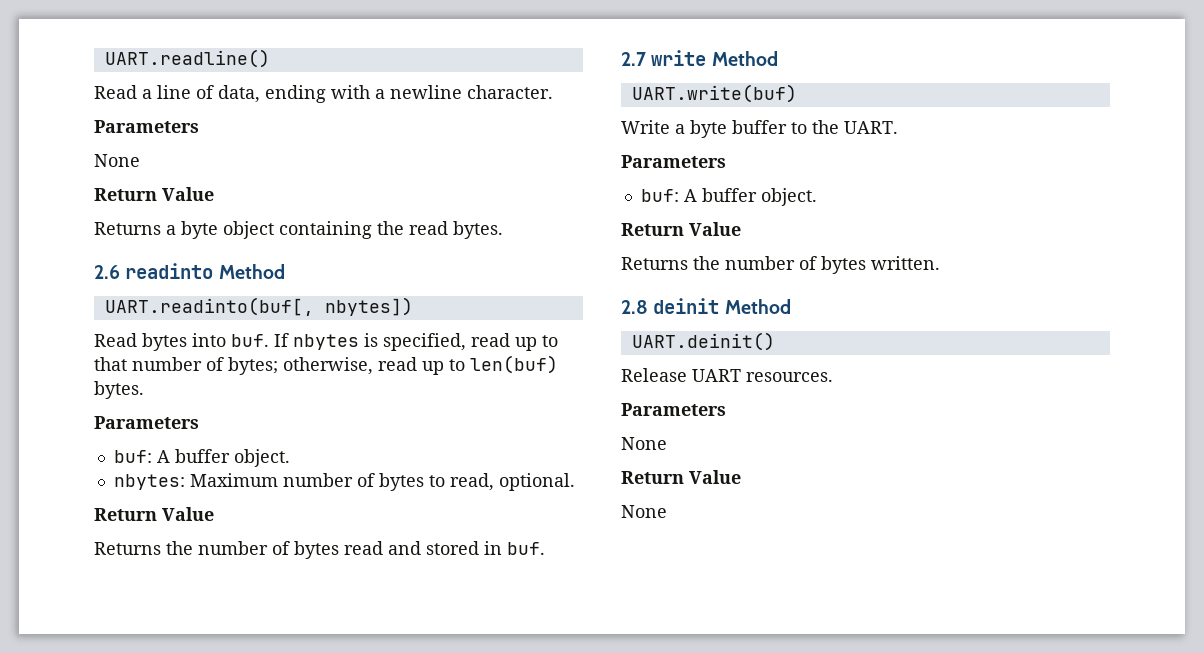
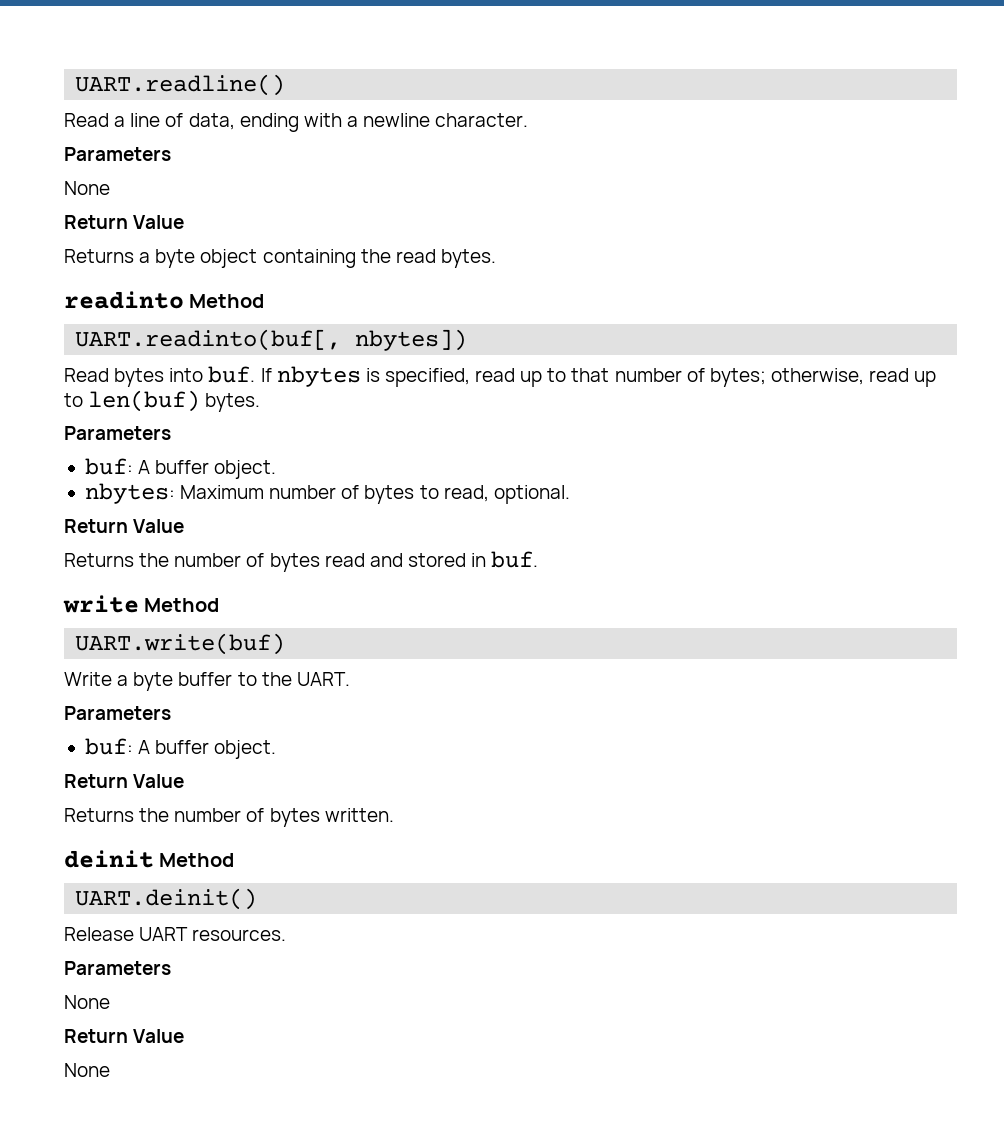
[94,265,120,279] 2.6 -> (496, 258) none
[621,52,646,66] 2.7 -> (539, 559) none
[621,300,648,314] 2.8 -> (394, 815) none

